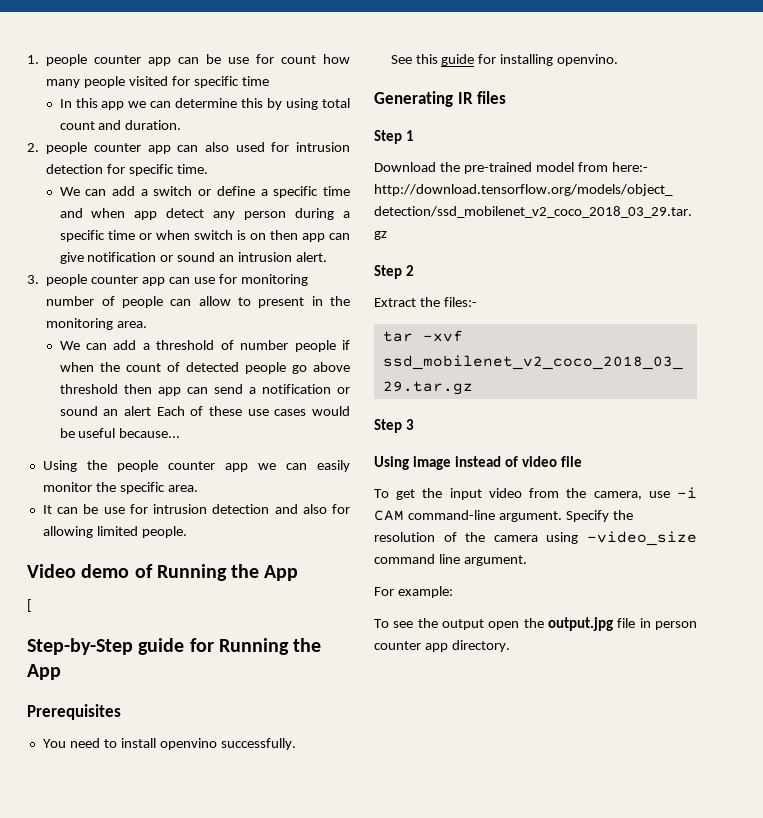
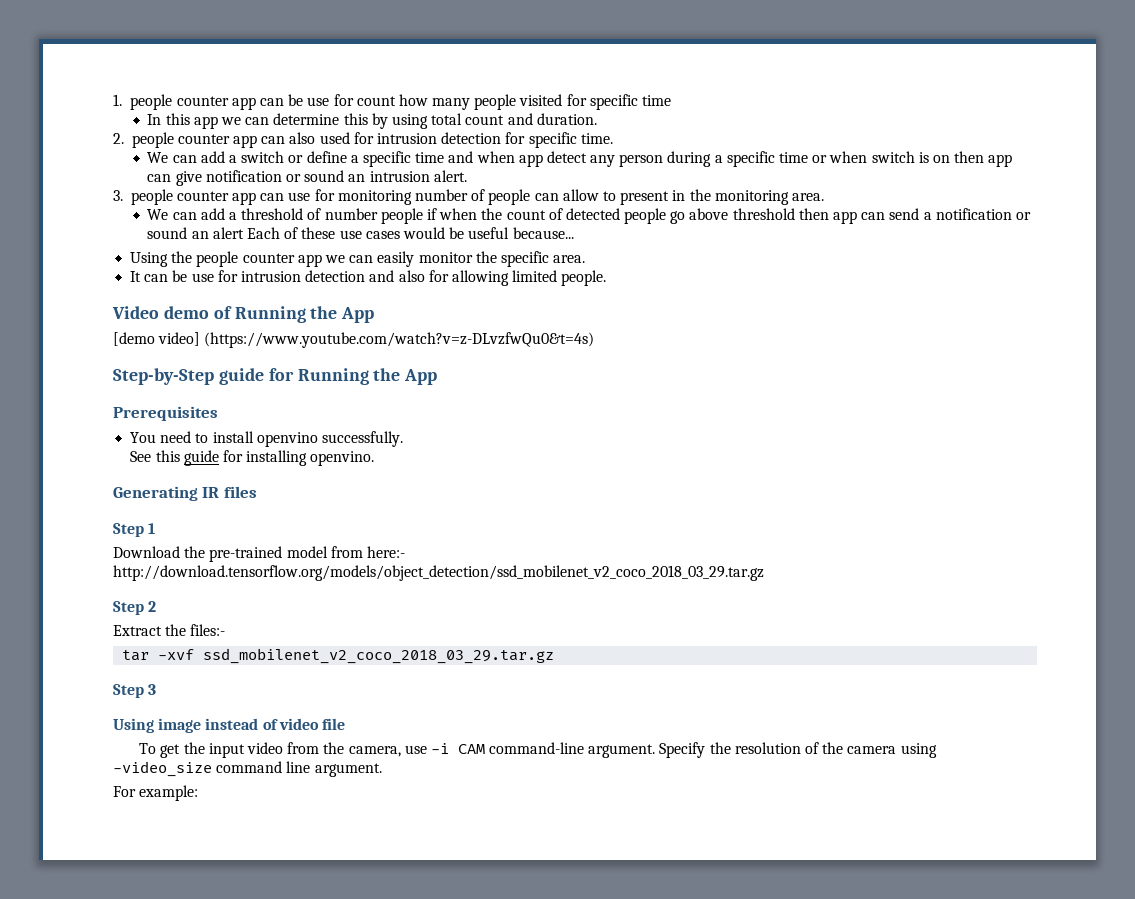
[27,599,32,612] [ -> [113,332,595,348] [demo video] (https://www.youtube.com/watch?v=z-DLvzfwQu0&t=4s)
[374,617,697,631] [374,640,510,652] // To see the output open the output.jpg file in person counter app directory. -> (199, 793) none

